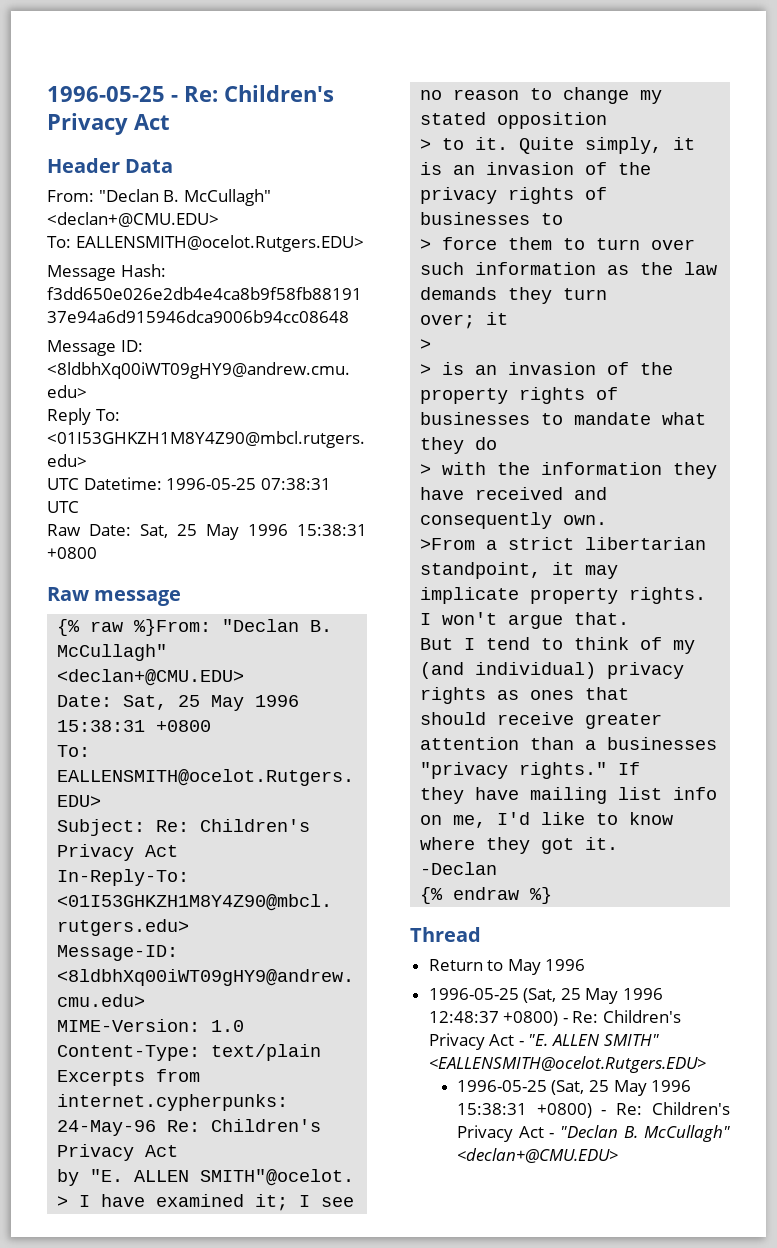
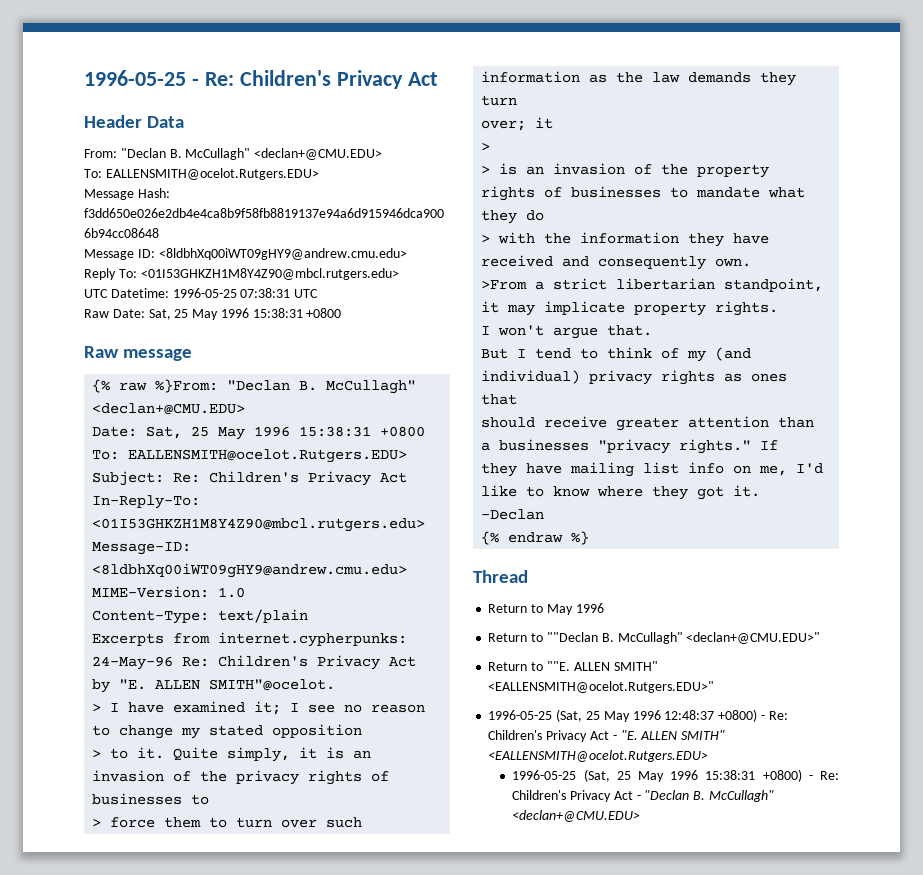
(586, 965) none -> [488,632,821,644] [488,661,658,671] [488,681,715,693] // Return to ""Declan B. McCullagh" <declan+@CMU.EDU>" // Return to ""E. ALLEN SMITH" <EALLENSMITH@ocelot.Rutgers.EDU>"

